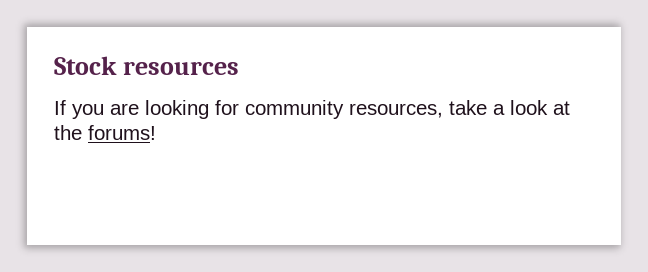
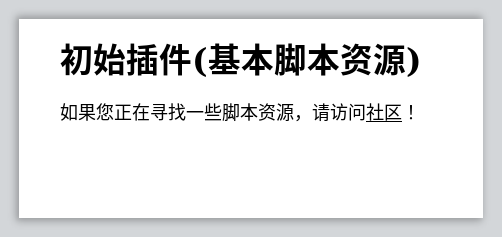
[54,56,239,75] [54,100,570,119] [54,125,156,140] Stock resources // If you are looking for community resources, take a look at the forums! -> [60,43,422,77] [60,103,420,122] 初始插件(基本脚本资源) // 如果您正在寻找一些脚本资源，请访问社区！

